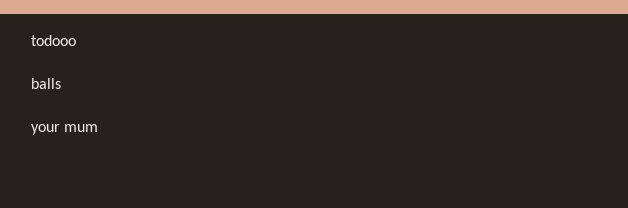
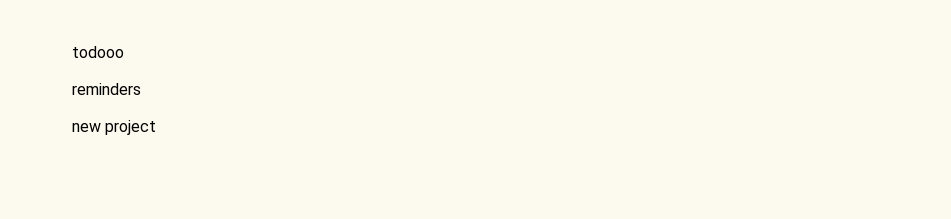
[31,78,61,89] [31,124,99,135] balls // your mum -> [72,83,141,95] [72,120,157,135] reminders // new project

